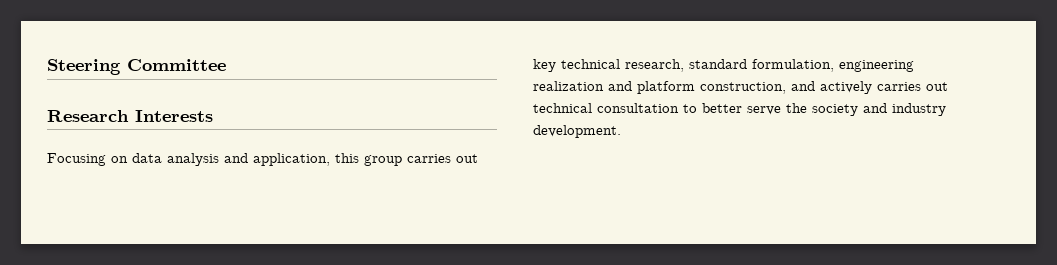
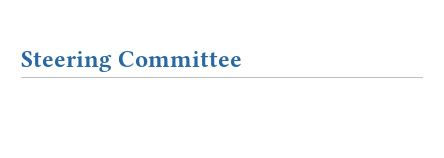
[47,110,213,122] [47,153,478,166] [533,59,914,72] [533,81,948,94] [533,103,946,116] [533,125,621,138] // Research Interests // Focusing on data analysis and application, this group carries out key technical research, standard formulation, engineering realization and platform construction, and actively carries out technical consultation to better serve the society and industry development. -> (243, 59) none

